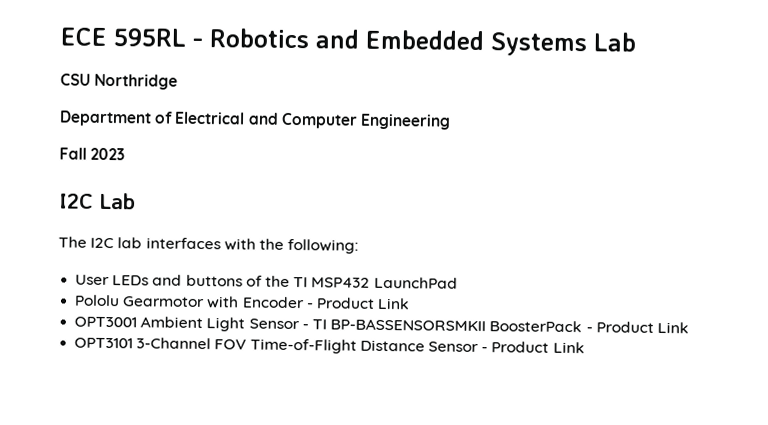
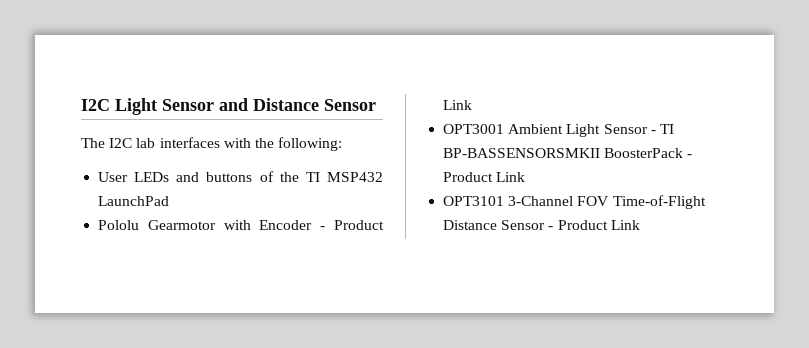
[60,27,636,57] [60,73,179,90] [59,110,451,130] [59,147,126,161] [59,192,136,210] ECE 595RL - Robotics and Embedded Systems Lab // CSU Northridge // Department of Electrical and Computer Engineering // Fall 2023 // I2C Lab -> [81,98,376,115] I2C Light Sensor and Distance Sensor

